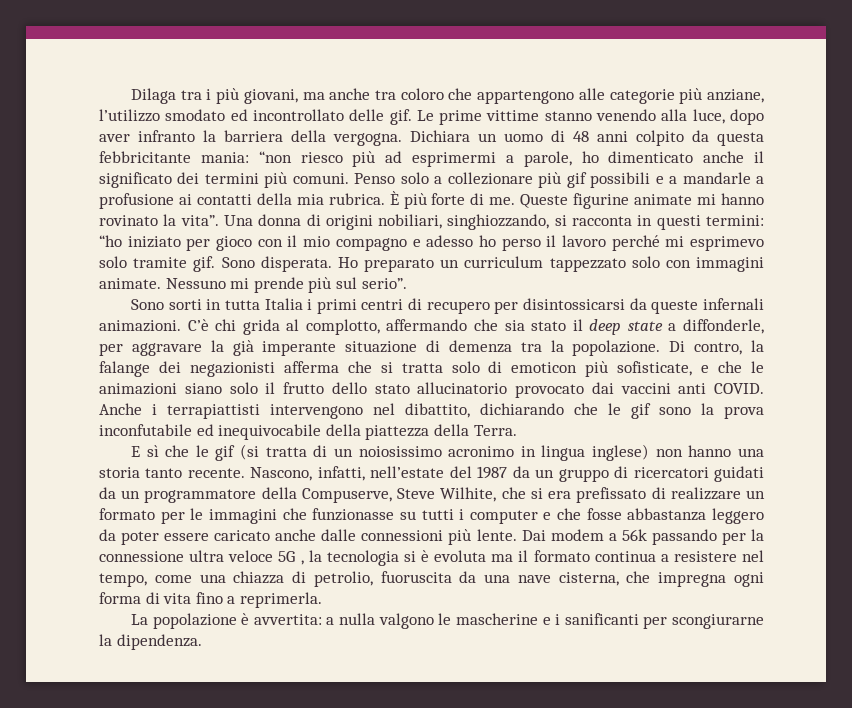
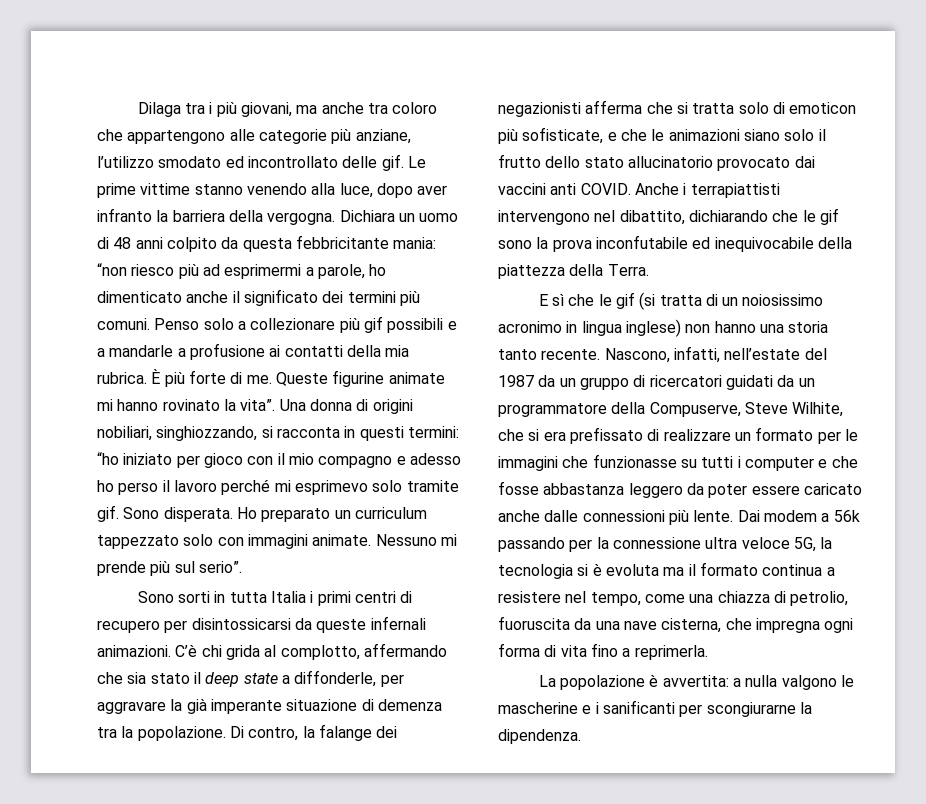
[278,551,304,565] 5G , -> [793,537,816,552] 5G,

